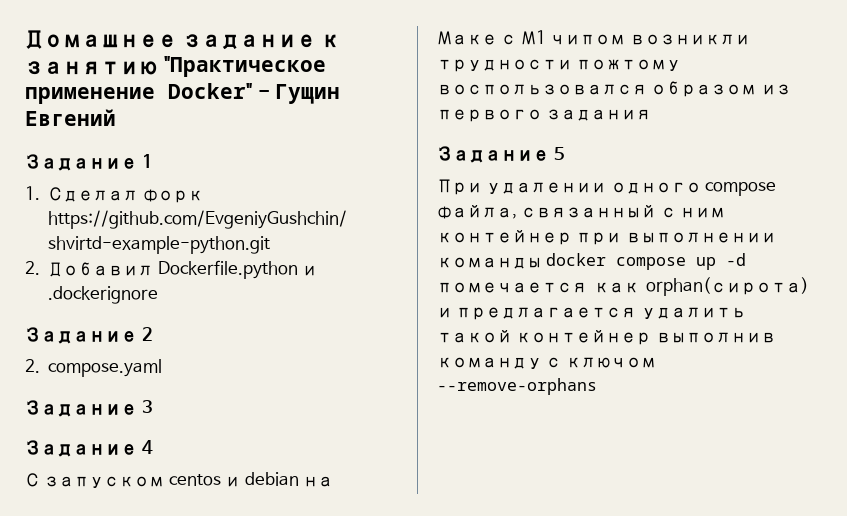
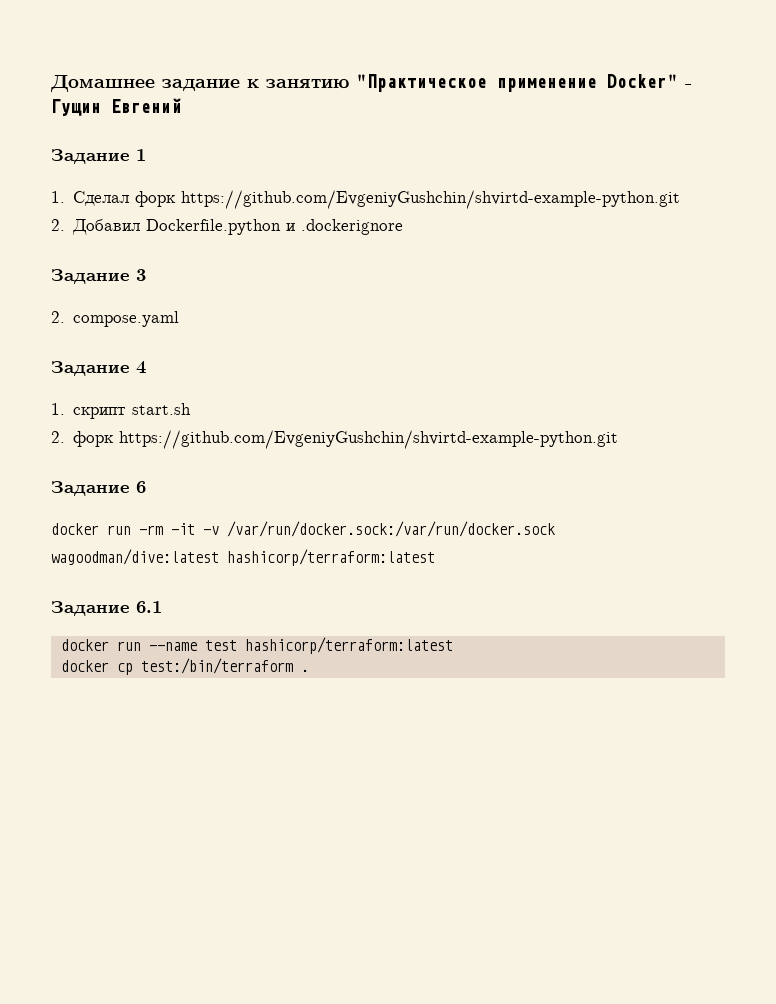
[141,327,153,341] 2 -> [136,269,146,281] 3
[141,400,153,413] [25,440,153,457] [25,472,334,489] [437,30,750,45] [437,59,682,72] [437,81,791,97] [437,109,652,122] [437,146,565,163] [437,179,777,196] [437,205,726,219] [437,230,776,245] [437,253,747,270] [437,277,810,296] [437,307,746,320] [437,330,776,345] [437,357,656,370] [437,378,597,395] 3 // Задание 4 // С запуском centos и debian на Маке с М1 чипом возникли трудности пожтому воспользовался образом из первого задания // Задание 5 // При удалении одного compose файла, связанный с ним контейнер при выполнении команды docker compose up -d помечается как orphan(сирота) и предлагается удалить такой контейнер выполнив команду с ключом --remove-orphans -> [136,361,146,374] [51,403,192,419] [51,430,619,449] [51,481,146,496] [51,521,555,537] [51,549,435,566] [51,601,162,616] [60,637,453,654] [60,658,309,675] 4 // 1. скрипт start.sh // 2. форк https://github.com/EvgeniyGushchin/shvirtd-example-python.git // Задание 6 // docker run -rm -it -v /var/run/docker.sock:/var/run/docker.sock wagoodman/dive:latest hashicorp/terraform:latest // Задание 6.1 // docker run --name test hashicorp/terraform:latest // docker cp test:/bin/terraform .

